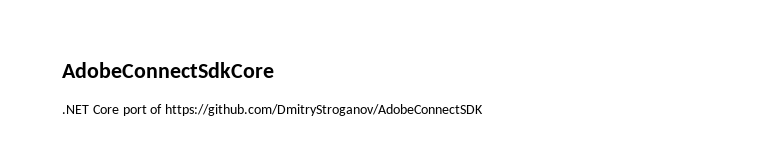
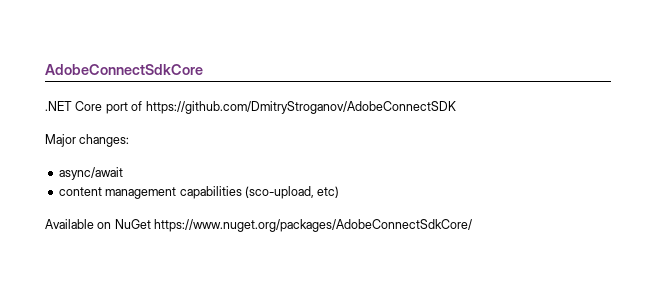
(484, 110) none -> [45,134,130,147] [58,167,123,180] [58,186,340,199] [45,219,473,232] // Major changes: // async/await // content management capabilities (sco-upload, etc) // Available on NuGet https://www.nuget.org/packages/AdobeConnectSdkCore/

